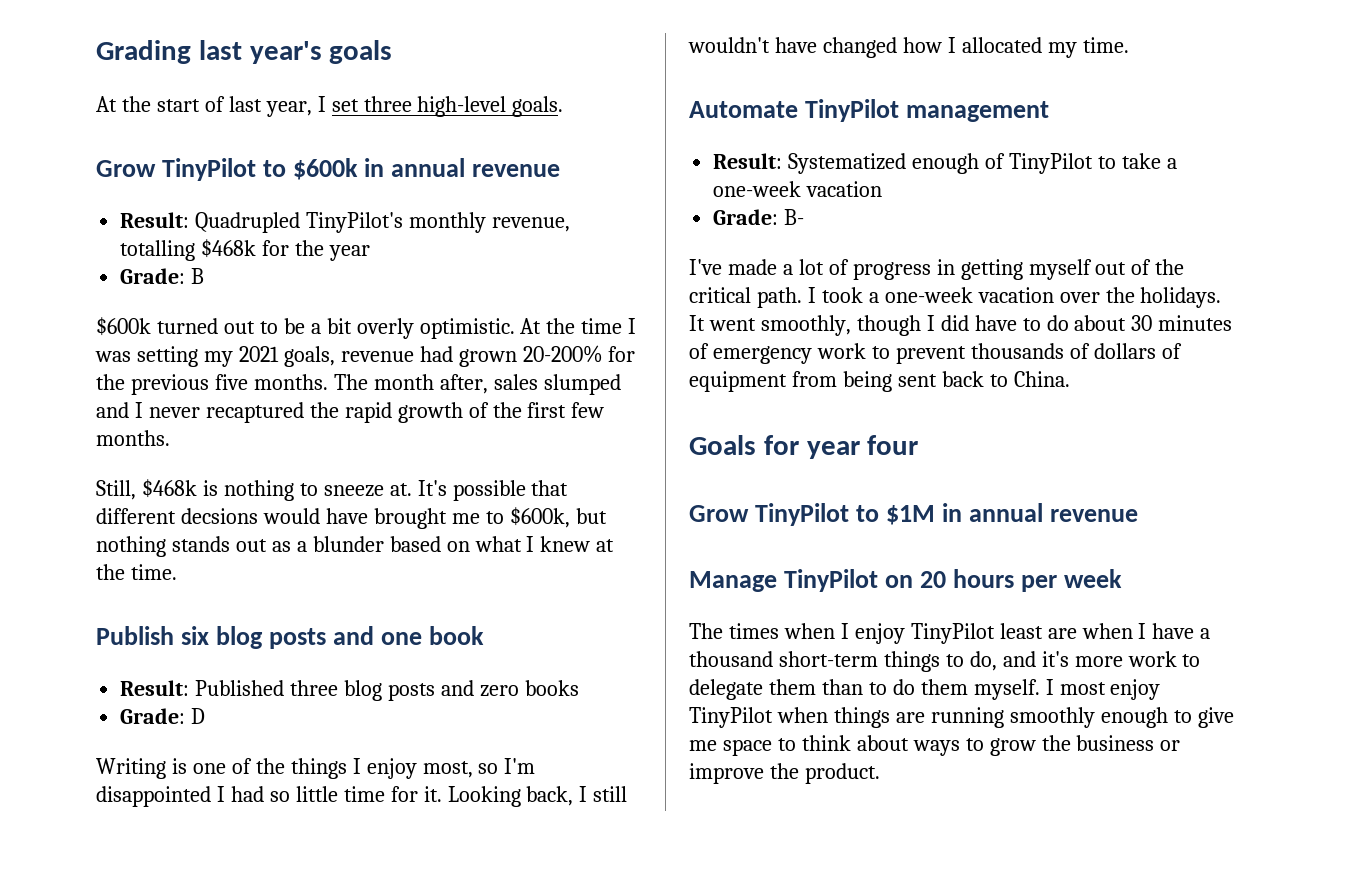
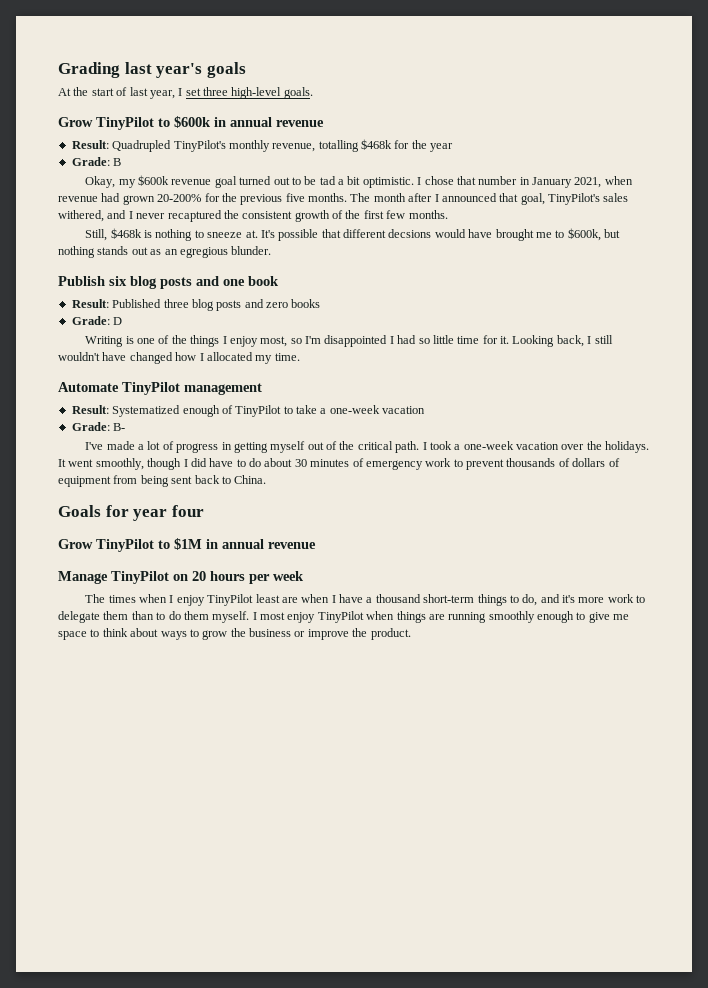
[96,317,151,336] $600k -> [85,175,237,188] Okay, my $600k revenue goal
(305, 326) none -> [319,176,336,185] tad
[356,318,637,339] [95,346,335,367] overly optimistic. At the time I was setting my 2021 goals, -> [362,176,633,188] optimistic. I chose that number in January 2021, when
[439,374,621,395] after, sales slumped -> [408,193,629,205] [58,210,104,222] after I announced that goal, TinyPilot's sales withered,
[344,402,392,423] rapid -> [242,211,293,219] consistent
[296,536,615,552] [96,564,177,580] a blunder based on what I knew at the time. -> [164,246,272,258] an egregious blunder.

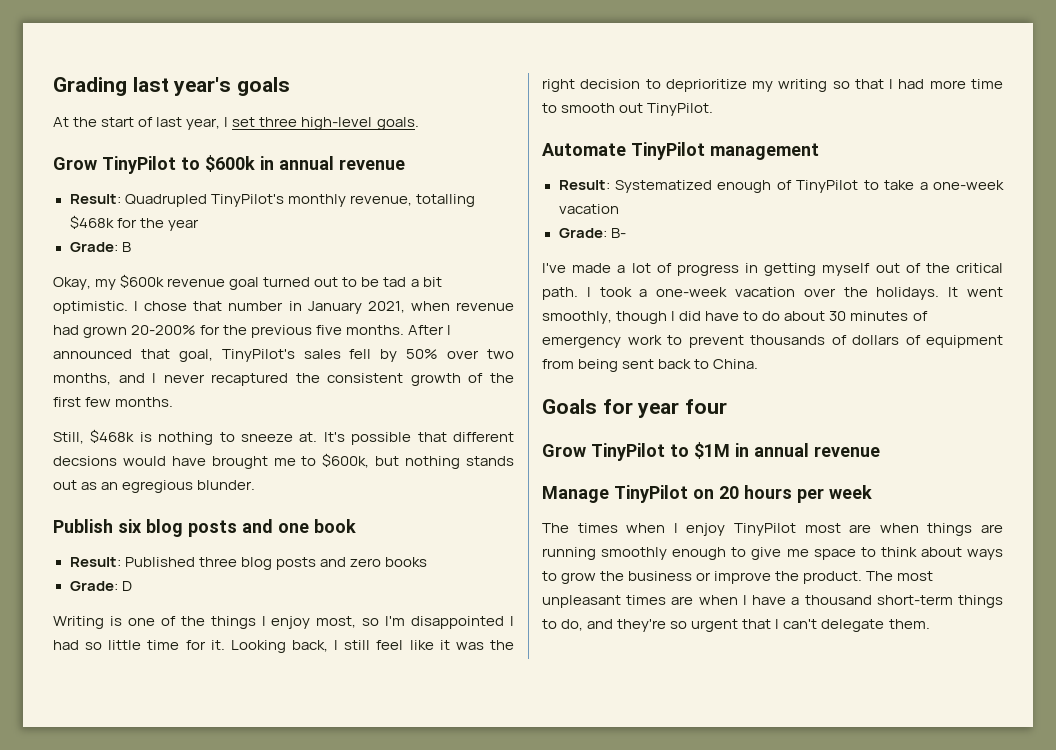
[350,193,433,202] The month after -> [408,325,445,335] After
[58,210,104,222] withered, -> [349,349,515,362] [53,373,111,385] fell by 50% over two months,
[58,352,300,364] wouldn't have changed how I allocated my time. -> [376,640,515,650] [542,79,1003,92] [542,103,714,116] feel like it was the right decision to deprioritize my writing so that I had more time to smooth out TinyPilot.
[255,594,646,606] [58,611,395,623] least are when I have a thousand short-term things to do, and it's more work to delegate them than to do them myself. I most enjoy TinyPilot when -> [804,523,919,533] most are when
(411, 634) none -> [866,571,934,581] [542,595,1003,608] [542,619,930,632] The most unpleasant times are when I have a thousand short-term things to do, and they're so urgent that I can't delegate them.

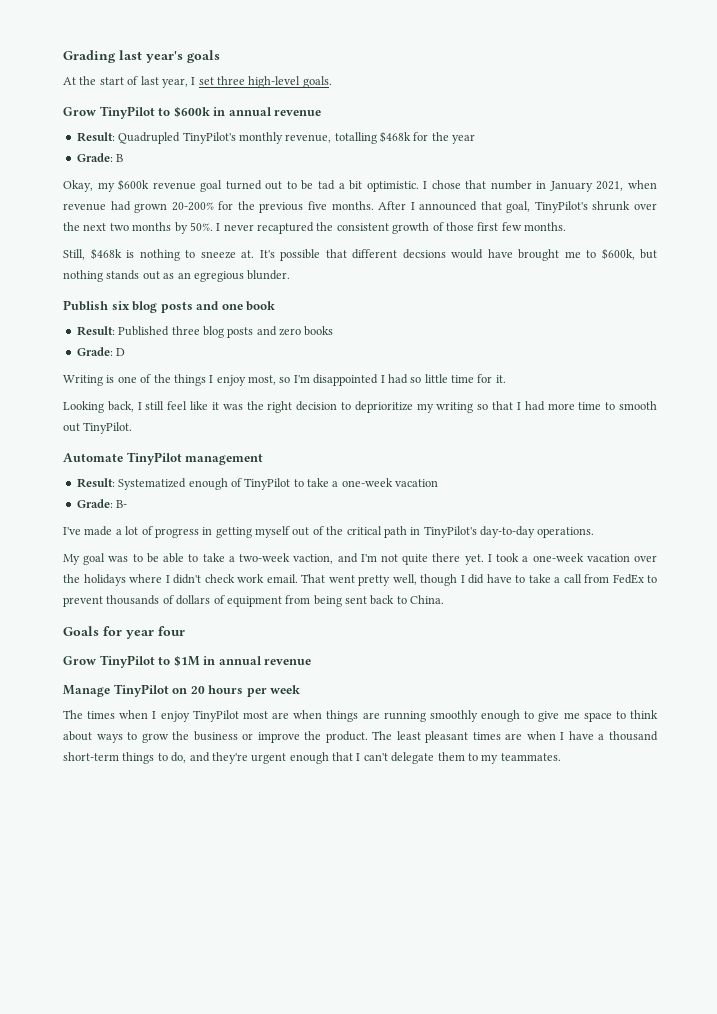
[303,349,515,362] [53,373,145,385] sales fell by 50% over two months, and -> [592,201,657,211] [63,222,213,234] shrunk over the next two months by 50%.
[489,373,514,383] the -> [445,222,474,231] those
(225, 645) none -> (506, 379) //
[542,287,578,300] path. -> [383,526,595,538] [63,553,484,565] path in TinyPilot's day-to-day operations. // My goal was to be able to take a two-week vaction, and I'm not quite there yet.
[876,287,1003,300] [542,311,612,324] holidays. It went smoothly, -> [83,574,417,586] holidays where I didn't check work email. That went pretty well,
[762,311,928,321] [542,335,662,348] do about 30 minutes of emergency work -> [528,574,644,584] take a call from FedEx
[897,571,934,581] [542,595,621,608] most unpleasant -> [396,731,469,743] least pleasant
[670,619,739,632] so urgent -> [251,752,329,764] urgent enough
[888,619,930,629] them. -> [437,752,561,764] them to my teammates.

